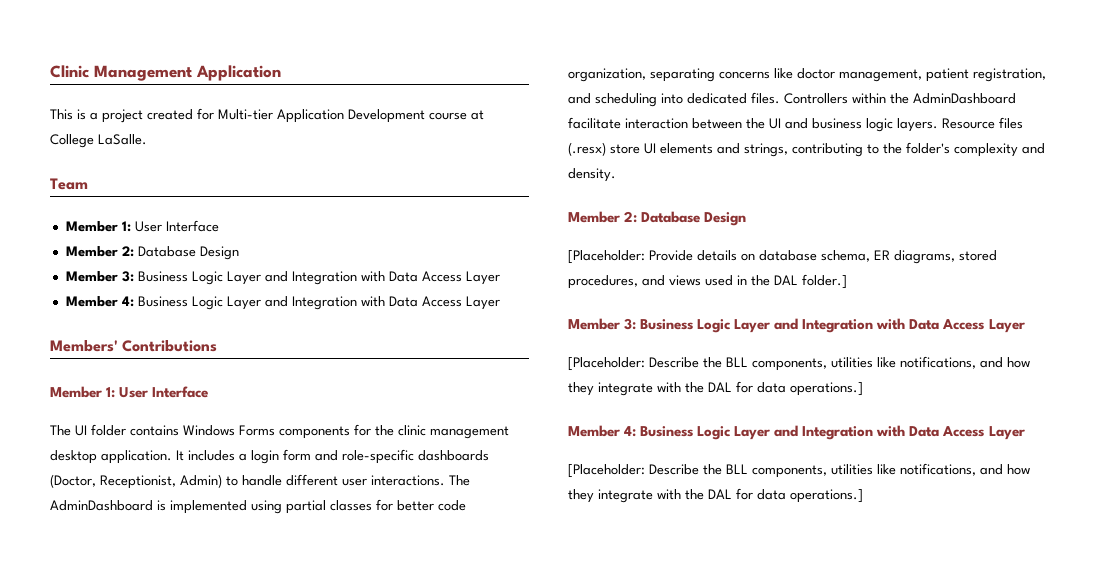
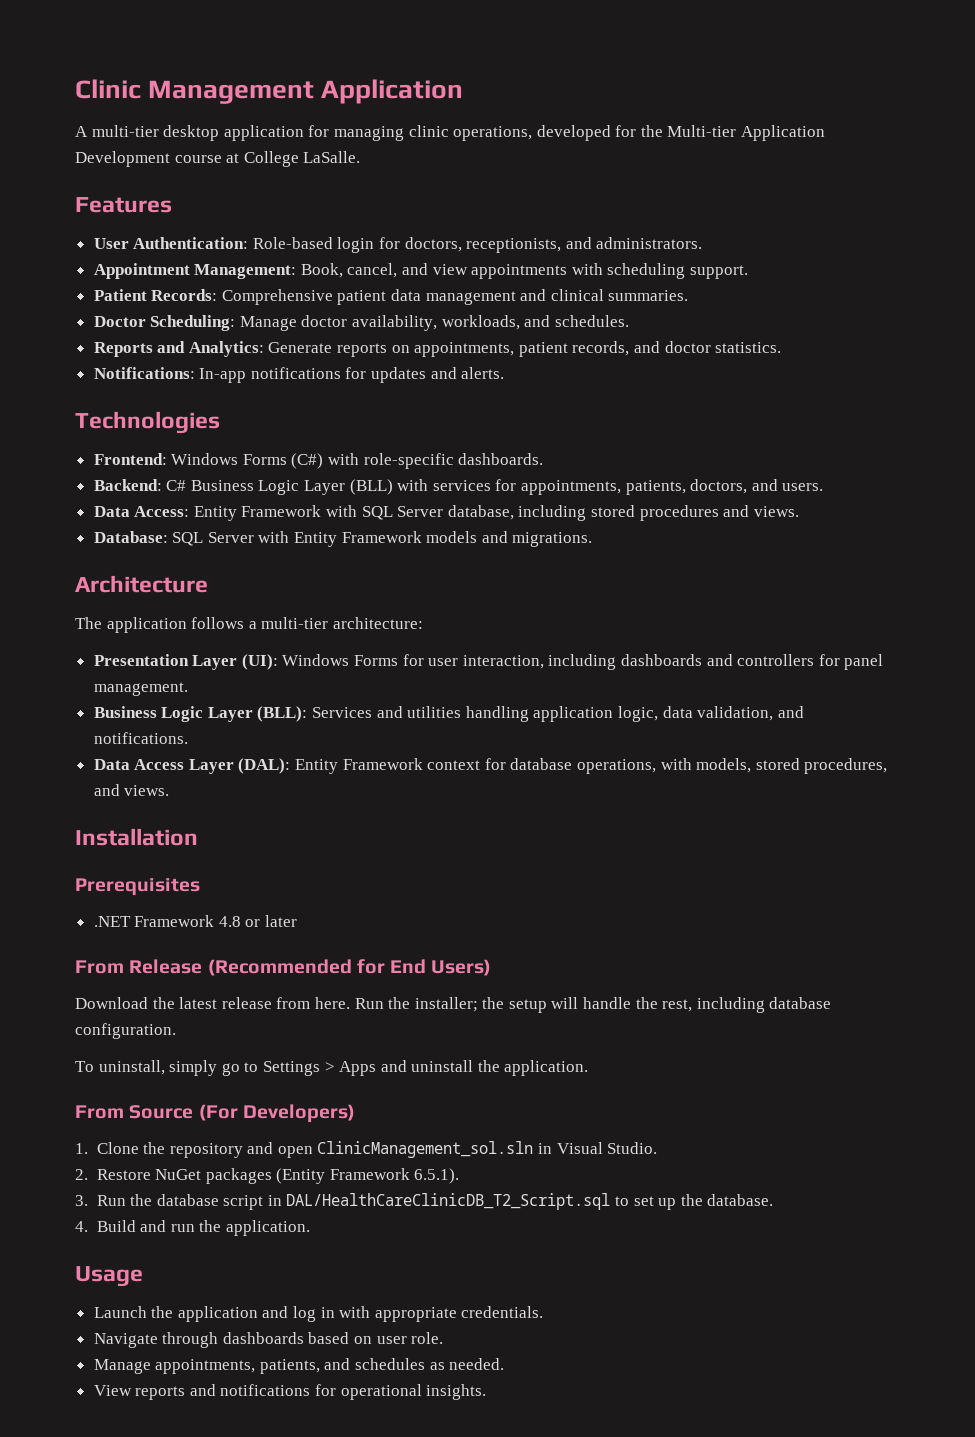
[50,108,214,123] This is a project created for -> [75,125,663,141] A multi-tier desktop application for managing clinic operations, developed for the
[50,178,88,190] [65,220,219,232] [65,246,239,260] [65,271,500,285] [65,296,500,310] [50,340,218,352] [50,386,209,398] [50,424,509,439] [50,449,489,464] [50,474,470,489] [50,499,466,514] [568,68,1046,82] [568,92,1016,107] [568,117,1023,132] [568,142,1045,157] [568,168,616,182] [568,211,747,226] [568,250,997,264] [568,274,847,289] [568,318,1025,333] [568,356,1030,371] [568,381,863,396] [568,425,1025,440] [568,463,1030,478] [568,488,863,503] Team // Member 1: User Interface // Member 2: Database Design // Member 3: Business Logic Layer and Integration with Data Access Layer // Member 4: Business Logic Layer and Integration with Data Access Layer // Members' Contributions // Member 1: User Interface // The UI folder contains Windows Forms components for the clinic management desktop application. It includes a login form and role-specific dashboards (Doctor, Receptionist, Admin) to handle different user interactions. The AdminDashboard is implemented using partial classes for better code organization, separating concerns like doctor management, patient registration, and scheduling into dedicated files. Controllers within the AdminDashboard facilitate interaction between the UI and business logic layers. Resource files (.resx) store UI elements and strings, contributing to the folder's complexity and density. // Member 2: Database Design // [Placeholder: Provide details on database schema, ER diagrams, stored procedures, and views used in the DAL folder.] // Member 3: Business Logic Layer and Integration with Data Access Layer // [Placeholder: Describe the BLL components, utilities like notifications, and how they integrate with the DAL for data operations.] // Member 4: Business Logic Layer and Integration with Data Access Layer // [Placeholder: Describe the BLL components, utilities like notifications, and how they integrate with the DAL for data operations.] -> [75,197,172,213] [93,237,703,253] [93,263,749,279] [93,289,689,305] [93,315,629,331] [93,341,782,357] [93,367,505,383] [75,411,220,434] [93,453,544,469] [93,479,824,495] [93,505,799,521] [93,531,593,547] [75,575,208,593] [75,617,423,633] [93,654,884,670] [93,682,188,696] [93,706,804,722] [93,732,188,744] [93,758,888,774] [93,784,170,796] [75,828,198,846] [75,878,200,896] [93,915,298,927] [75,959,492,976] [75,997,832,1013] [75,1023,176,1039] [75,1060,589,1076] [75,1104,355,1123] [75,1141,658,1158] [75,1168,460,1184] [75,1193,774,1210] [75,1220,310,1236] [75,1266,143,1287] [93,1306,544,1322] [93,1332,444,1348] [93,1358,505,1374] [93,1384,487,1400] Features // User Authentication: Role-based login for doctors, receptionists, and administrators. // Appointment Management: Book, cancel, and view appointments with scheduling support. // Patient Records: Comprehensive patient data management and clinical summaries. // Doctor Scheduling: Manage doctor availability, workloads, and schedules. // Reports and Analytics: Generate reports on appointments, patient records, and doctor statistics. // Notifications: In-app notifications for updates and alerts. // Technologies // Frontend: Windows Forms (C#) with role-specific dashboards. // Backend: C# Business Logic Layer (BLL) with services for appointments, patients, doctors, and users. // Data Access: Entity Framework with SQL Server database, including stored procedures and views. // Database: SQL Server with Entity Framework models and migrations. // Architecture // The application follows a multi-tier architecture: // Presentation Layer (UI): Windows Forms for user interaction, including dashboards and controllers for panel management. // Business Logic Layer (BLL): Services and utilities handling application logic, data validation, and notifications. // Data Access Layer (DAL): Entity Framework context for database operations, with models, stored procedures, and views. // Installation // Prerequisites // .NET Framework 4.8 or later // From Release (Recommended for End Users) // Download the latest release from here. Run the installer; the setup will handle the rest, including database configuration. // To uninstall, simply go to Settings > Apps and uninstall the application. // From Source (For Developers) // 1. Clone the repository and open ClinicManagement_sol.sln in Visual Studio. // 2. Restore NuGet packages (Entity Framework 6.5.1). // 3. Run the database script in DAL/HealthCareClinicDB_T2_Script.sql to set up the database. // 4. Build and run the application. // Usage // Launch the application and log in with appropriate credentials. // Navigate through dashboards based on user role. // Manage appointments, patients, and schedules as needed. // View reports and notifications for operational insights.

